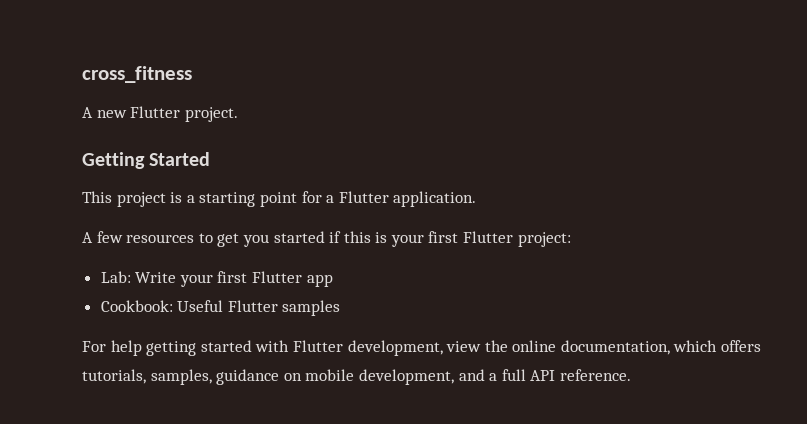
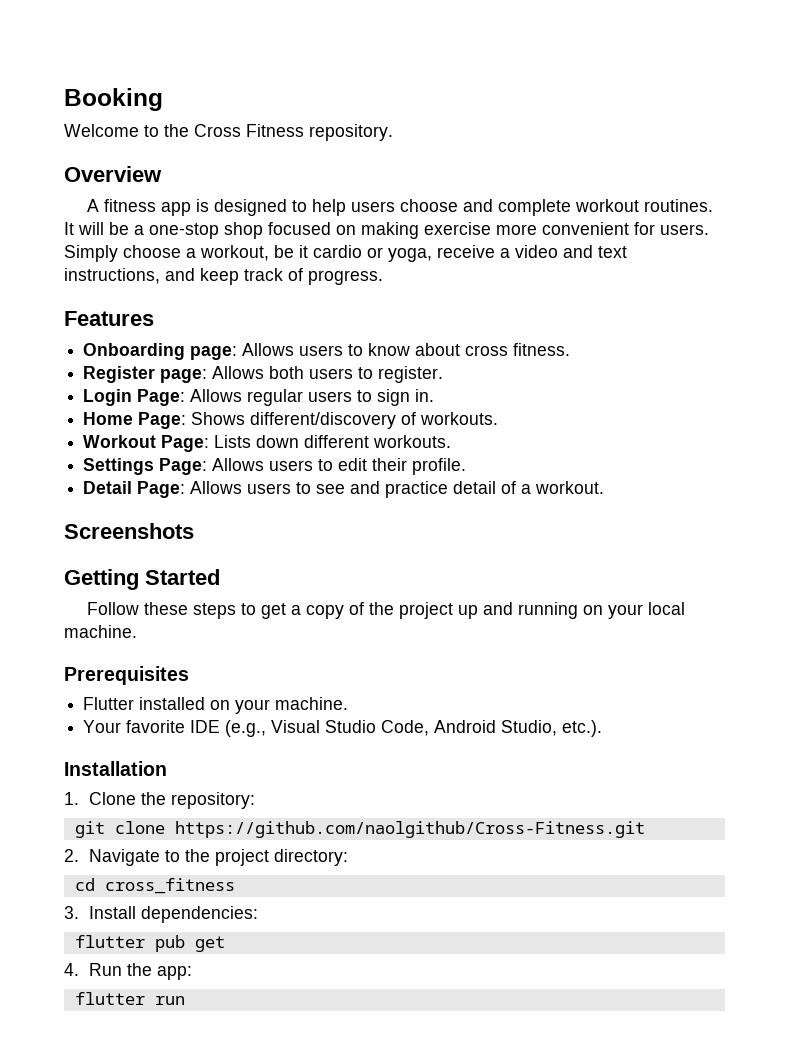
[82,66,192,83] [82,106,238,122] [82,152,211,169] [82,191,477,207] [82,231,571,247] [100,271,333,287] [100,300,341,316] [82,340,762,356] [82,369,631,385] cross_fitness // A new Flutter project. // Getting Started // This project is a starting point for a Flutter application. // A few resources to get you started if this is your first Flutter project: // Lab: Write your first Flutter app // Cookbook: Useful Flutter samples // For help getting started with Flutter development, view the online documentation, which offers tutorials, samples, guidance on mobile development, and a full API reference. -> [64,88,163,111] [64,124,393,141] [64,166,162,182] [87,199,714,216] [64,222,709,239] [64,245,627,262] [64,268,383,285] [64,311,154,326] [83,343,571,360] [83,366,444,383] [83,389,435,406] [83,412,499,429] [83,435,452,452] [83,458,467,475] [83,481,605,498] [64,523,194,539] [64,569,220,590] [87,602,686,619] [64,625,137,638] [64,666,189,685] [83,697,349,714] [83,720,603,737] [64,761,167,776] [64,792,256,809] [74,821,645,838] [64,849,349,866] [74,878,235,894] [64,906,259,923] [74,935,225,952] [64,963,193,980] [74,992,185,1005] Booking // Welcome to the Cross Fitness repository. // Overview // A fitness app is designed to help users choose and complete workout routines. It will be a one-stop shop focused on making exercise more convenient for users. Simply choose a workout, be it cardio or yoga, receive a video and text instructions, and keep track of progress. // Features // Onboarding page: Allows users to know about cross fitness. // Register page: Allows both users to register. // Login Page: Allows regular users to sign in. // Home Page: Shows different/discovery of workouts. // Workout Page: Lists down different workouts. // Settings Page: Allows users to edit their profile. // Detail Page: Allows users to see and practice detail of a workout. // Screenshots // Getting Started // Follow these steps to get a copy of the project up and running on your local machine. // Prerequisites // Flutter installed on your machine. // Your favorite IDE (e.g., Visual Studio Code, Android Studio, etc.). // Installation // 1. Clone the repository: // git clone https://github.com/naolgithub/Cross-Fitness.git // 2. Navigate to the project directory: // cd cross_fitness // 3. Install dependencies: // flutter pub get // 4. Run the app: // flutter run

